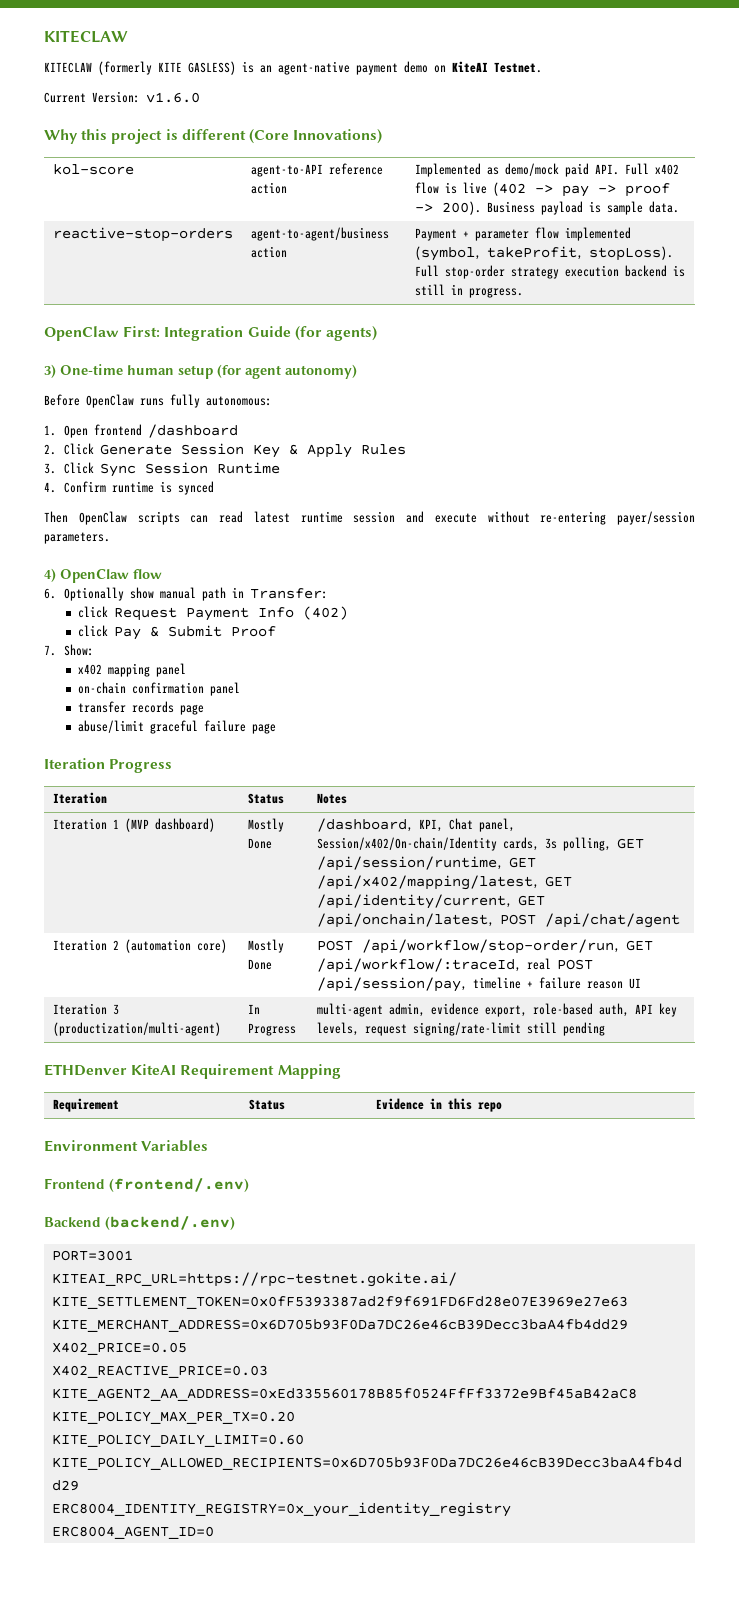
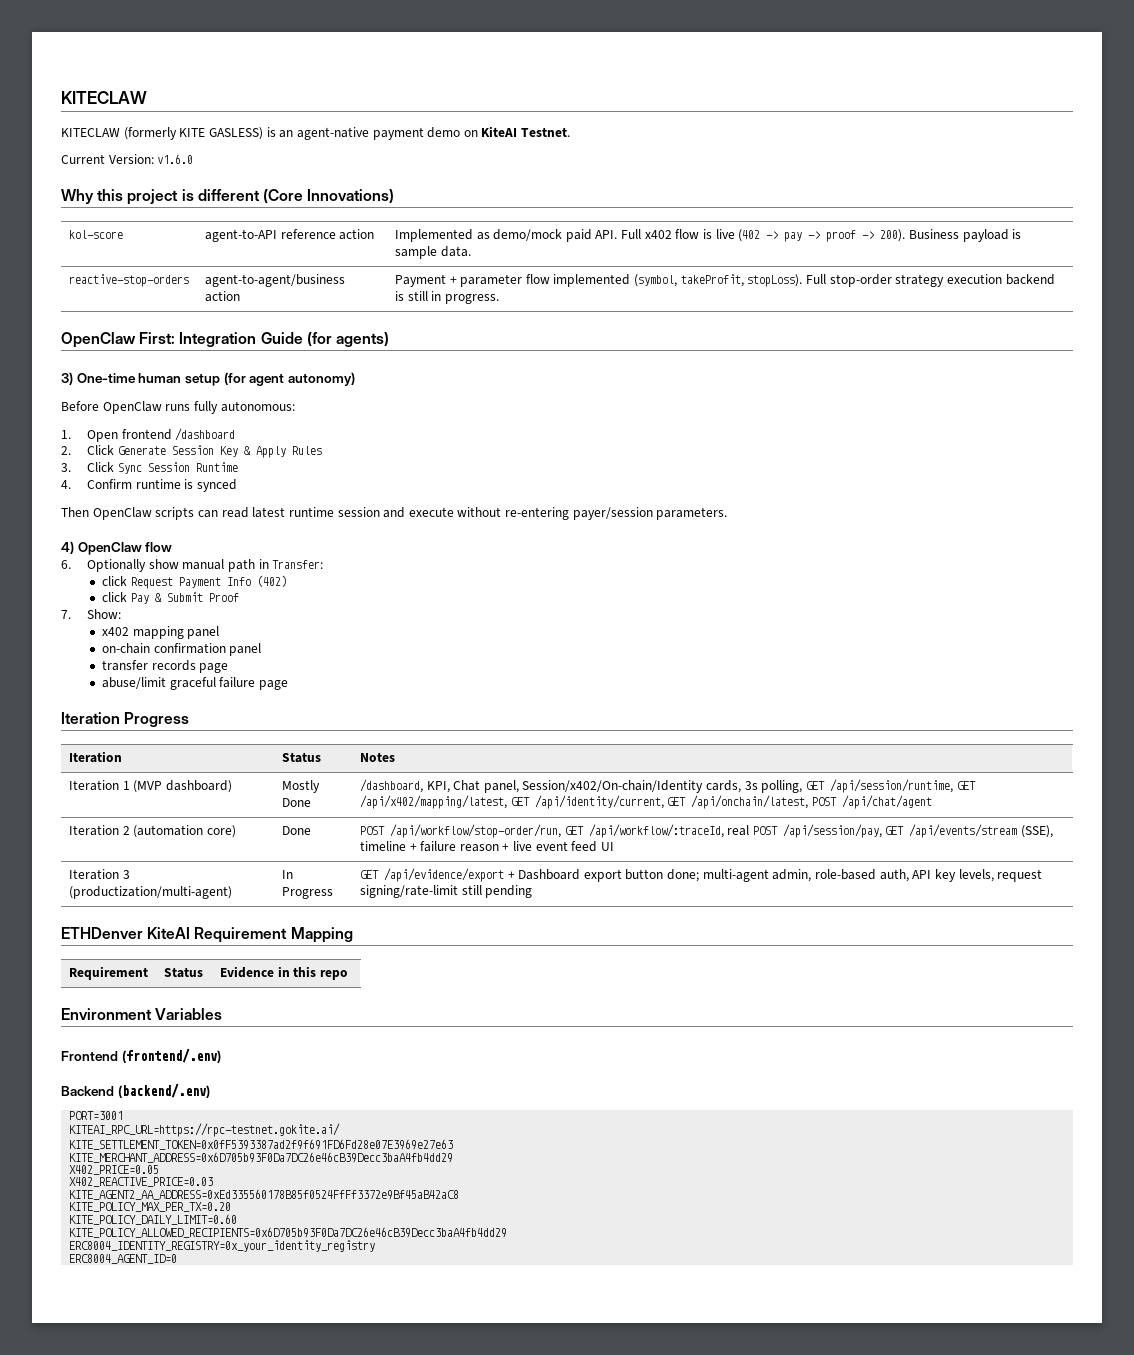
[247,939,284,953] Mostly -> (236, 831) none
(467, 984) none -> [885,824,1054,838] GET /api/events/stream (SSE),
(623, 985) none -> [502,841,598,852] + live event feed
[316,1003,527,1017] multi-agent admin, evidence export, -> [359,868,812,882] GET /api/evidence/export + Dashboard export button done; multi-agent admin,

